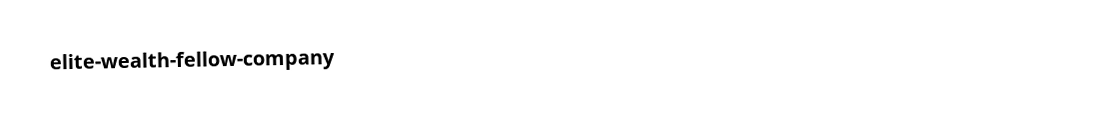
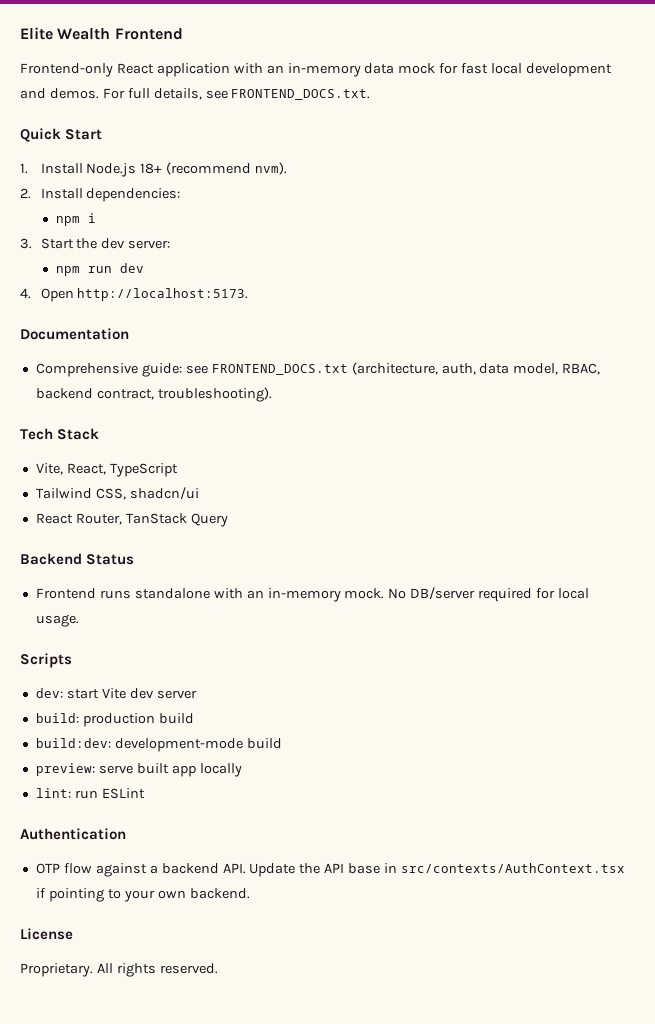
[49,49,336,75] elite-wealth-fellow-company -> [20,27,183,40] [20,63,613,77] [20,88,371,100] [20,128,103,142] [20,162,288,177] [20,188,181,202] [56,213,97,226] [20,238,171,249] [56,263,145,276] [20,288,249,302] [20,328,129,340] [35,362,601,377] [35,387,272,402] [20,428,100,440] [35,463,178,477] [35,487,199,500] [35,513,228,527] [20,553,135,565] [35,587,590,602] [35,614,79,627] [20,653,72,668] [35,688,197,699] [35,713,194,727] [35,738,282,752] [35,763,242,777] [35,788,145,799] [20,828,126,840] [35,863,626,877] [35,888,250,902] [20,928,73,940] [20,963,218,977] Elite Wealth Frontend // Frontend-only React application with an in-memory data mock for fast local development and demos. For full details, see FRONTEND_DOCS.txt. // Quick Start // 1. Install Node.js 18+ (recommend nvm). // 2. Install dependencies: // npm i // 3. Start the dev server: // npm run dev // 4. Open http://localhost:5173. // Documentation // Comprehensive guide: see FRONTEND_DOCS.txt (architecture, auth, data model, RBAC, backend contract, troubleshooting). // Tech Stack // Vite, React, TypeScript // Tailwind CSS, shadcn/ui // React Router, TanStack Query // Backend Status // Frontend runs standalone with an in-memory mock. No DB/server required for local usage. // Scripts // dev: start Vite dev server // build: production build // build:dev: development-mode build // preview: serve built app locally // lint: run ESLint // Authentication // OTP flow against a backend API. Update the API base in src/contexts/AuthContext.tsx if pointing to your own backend. // License // Proprietary. All rights reserved.

